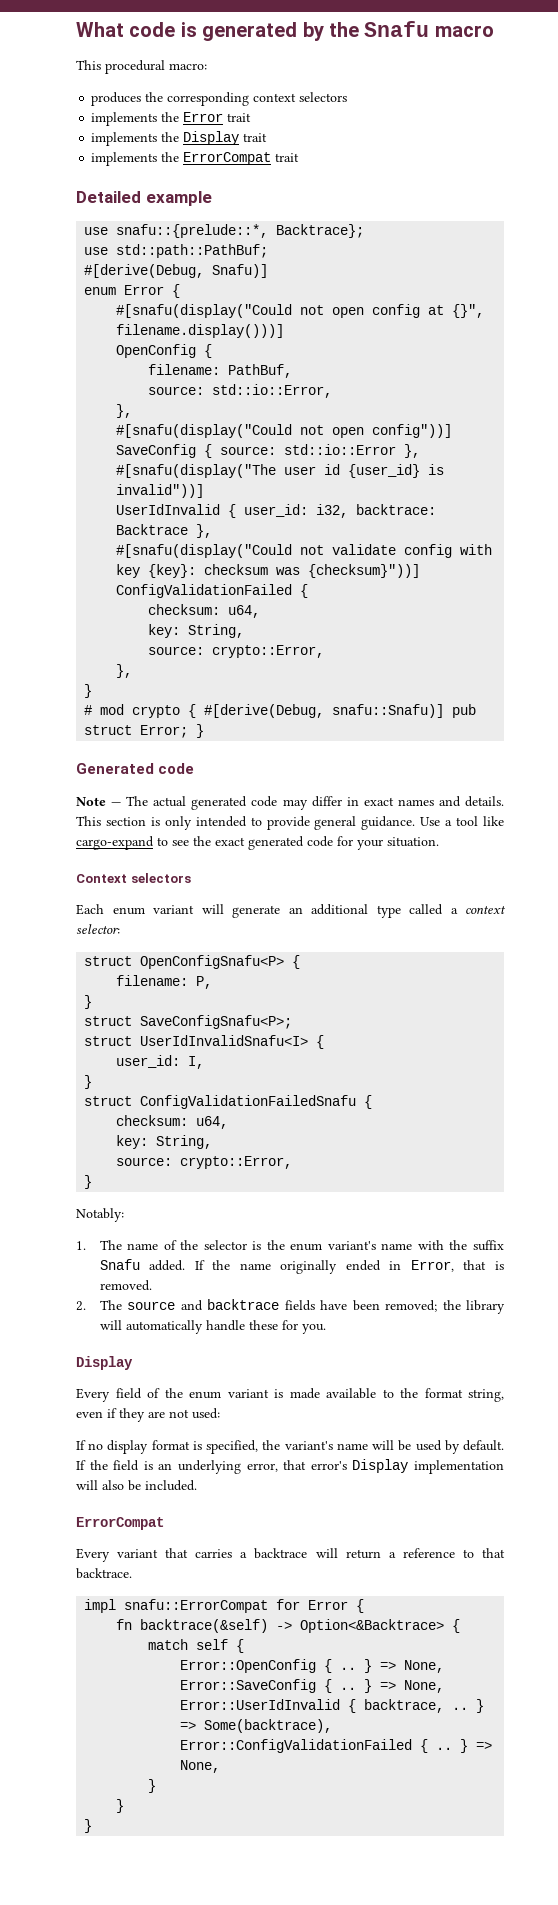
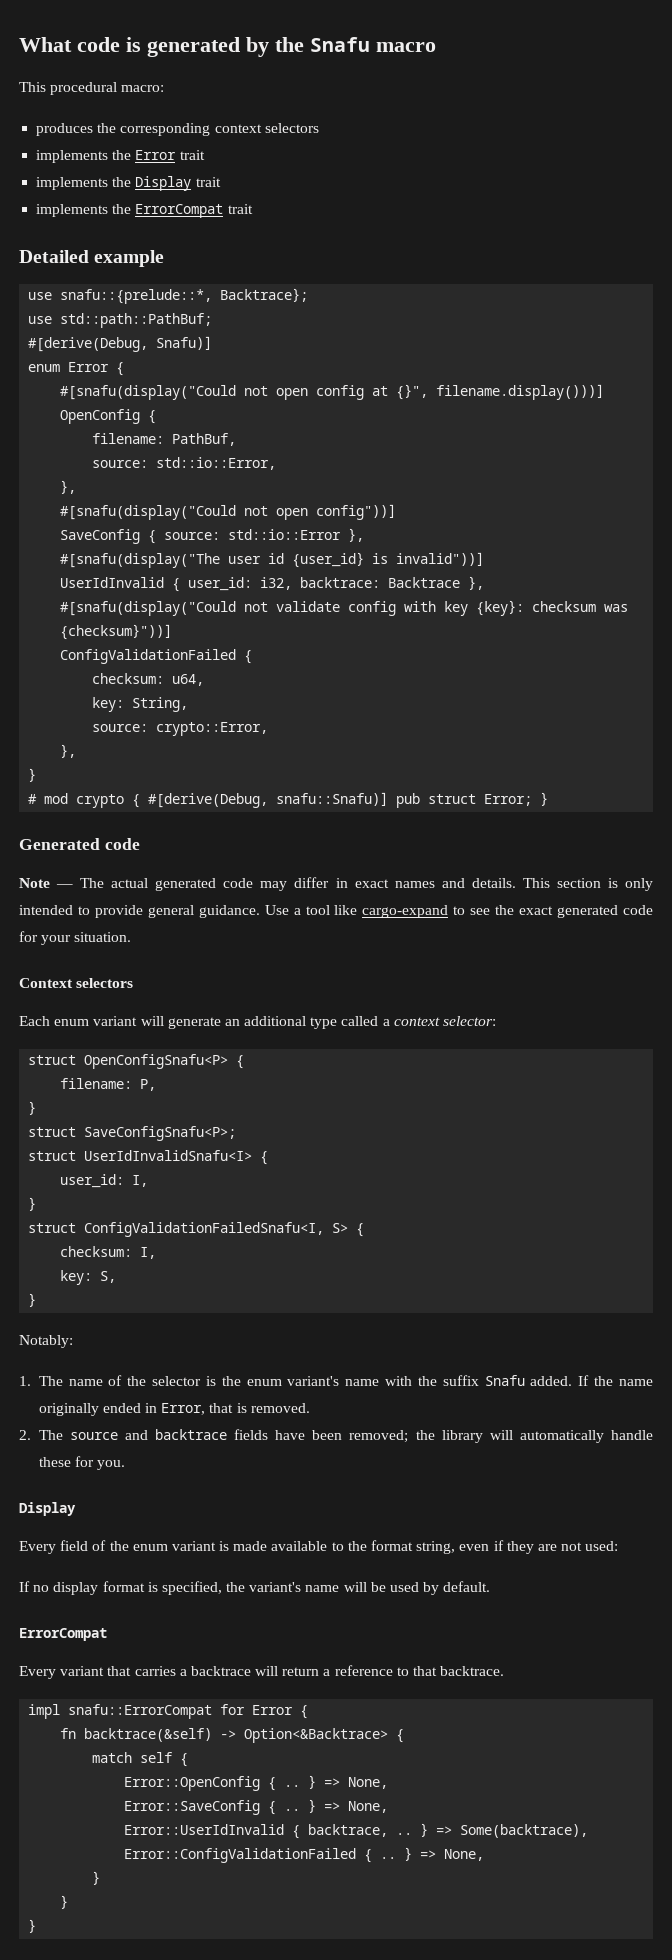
[140,1095,373,1109] [116,1115,229,1129] [116,1135,213,1149] [116,1156,293,1169] ConfigValidationFailedSnafu { // checksum: u64, // key: String, // source: crypto::Error, -> [84,1222,365,1237] [60,1246,157,1259] [60,1270,117,1285] ConfigValidationFailedSnafu<I, S> { // checksum: I, // key: S,
[76,1459,504,1474] [76,1480,197,1491] If the field is an underlying error, that error's Display implementation will also be included. -> (491, 1586) none

